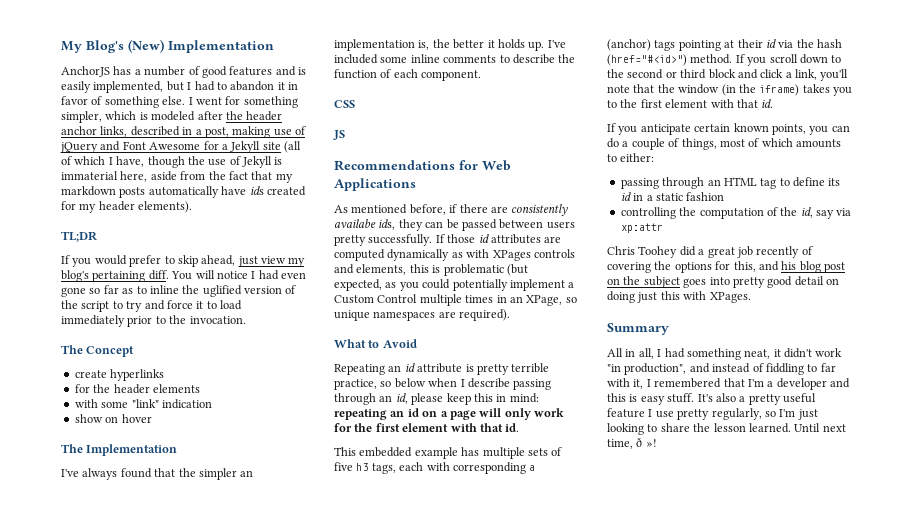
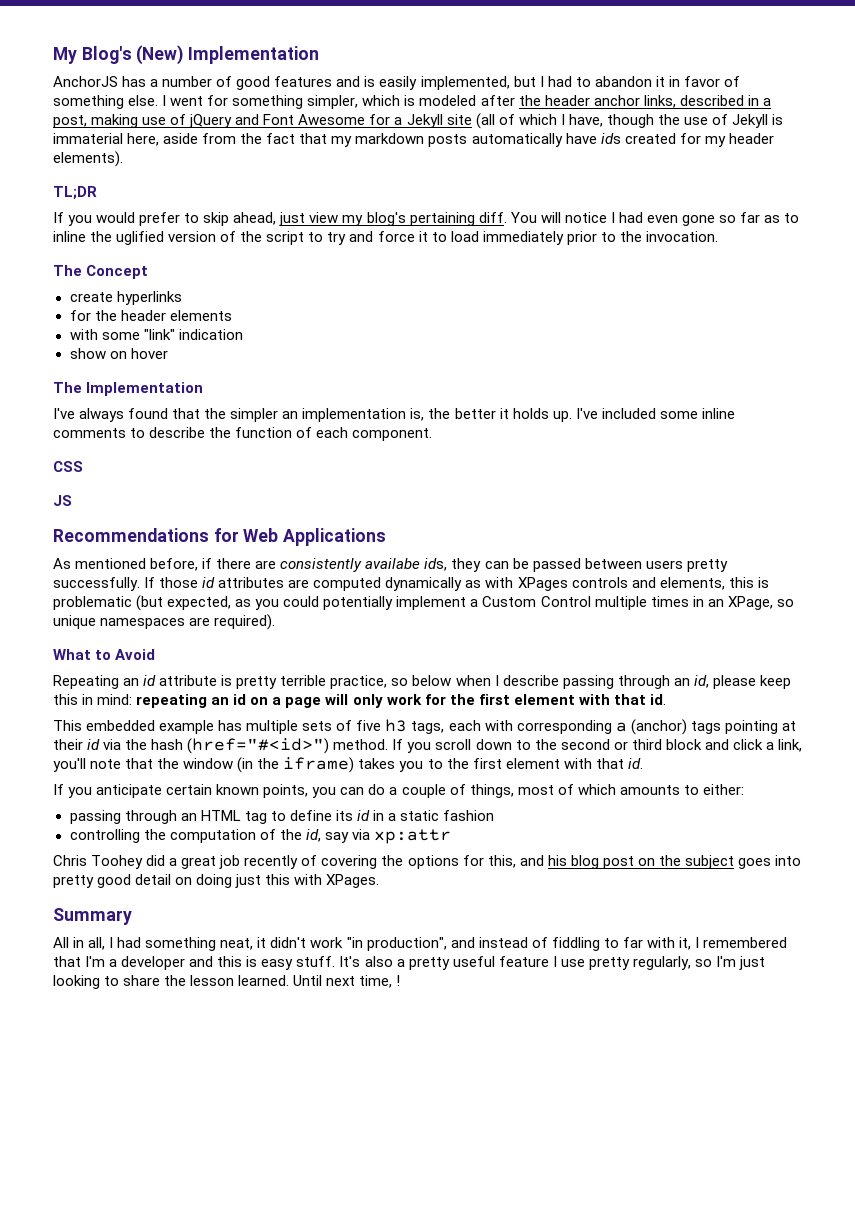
[636,438,657,447] ð »! -> [396,975,401,986] !

